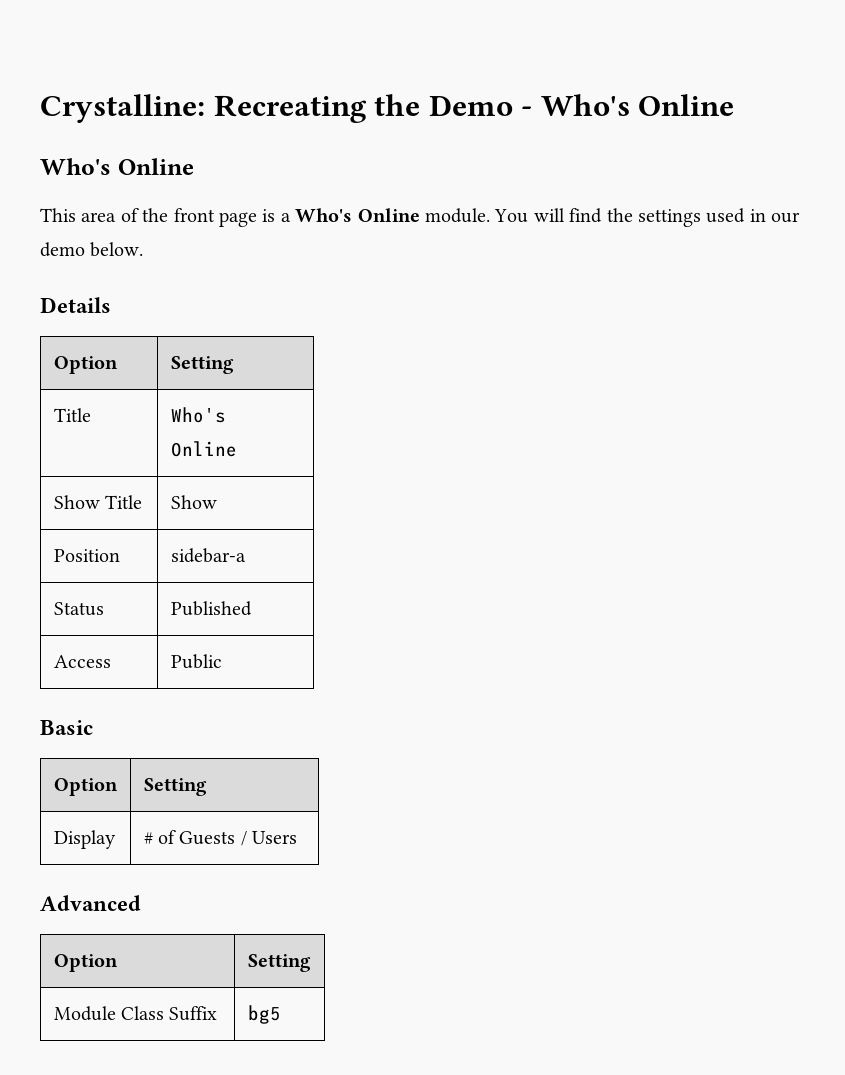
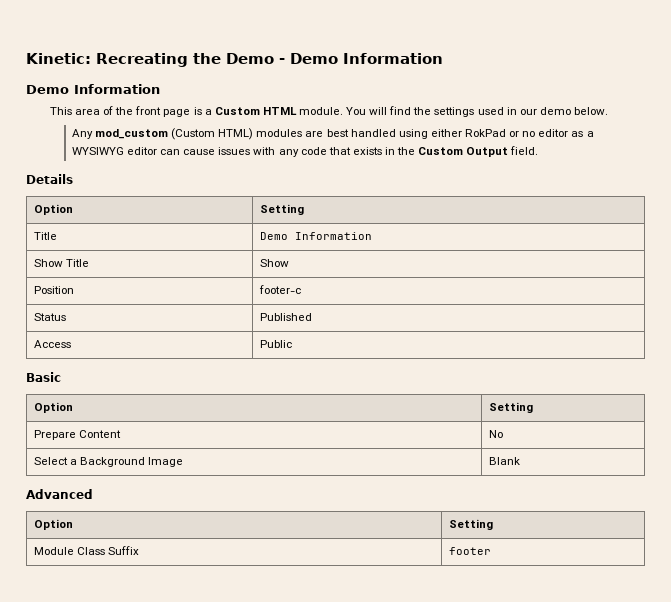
[40,94,205,123] Crystalline: -> [26,53,91,64] Kinetic:
[540,94,735,116] [40,158,194,175] Who's Online // Who's Online -> [290,53,443,64] [26,84,160,94] Demo Information // Demo Information
[295,208,420,222] Who's Online -> [214,107,297,115] Custom HTML
(144, 249) none -> [71,128,594,140] [71,146,539,157] // Any mod_custom (Custom HTML) modules are best handled using either RokPad or no editor as a WYSIWYG editor can cause issues with any code that exists in the Custom Output field.
[170,407,226,423] [170,441,237,457] Who's Online -> [259,232,372,240] Demo Information
[170,548,246,563] sidebar-a -> [258,285,301,294] footer-c
[53,830,116,849] [143,830,298,846] Display | # of Guests / Users -> [33,430,121,440] [488,430,503,438] [33,457,183,467] [488,457,520,465] Prepare Content | No // Select a Background Image | Blank
[247,1005,281,1024] bg5 -> [448,547,491,555] footer

